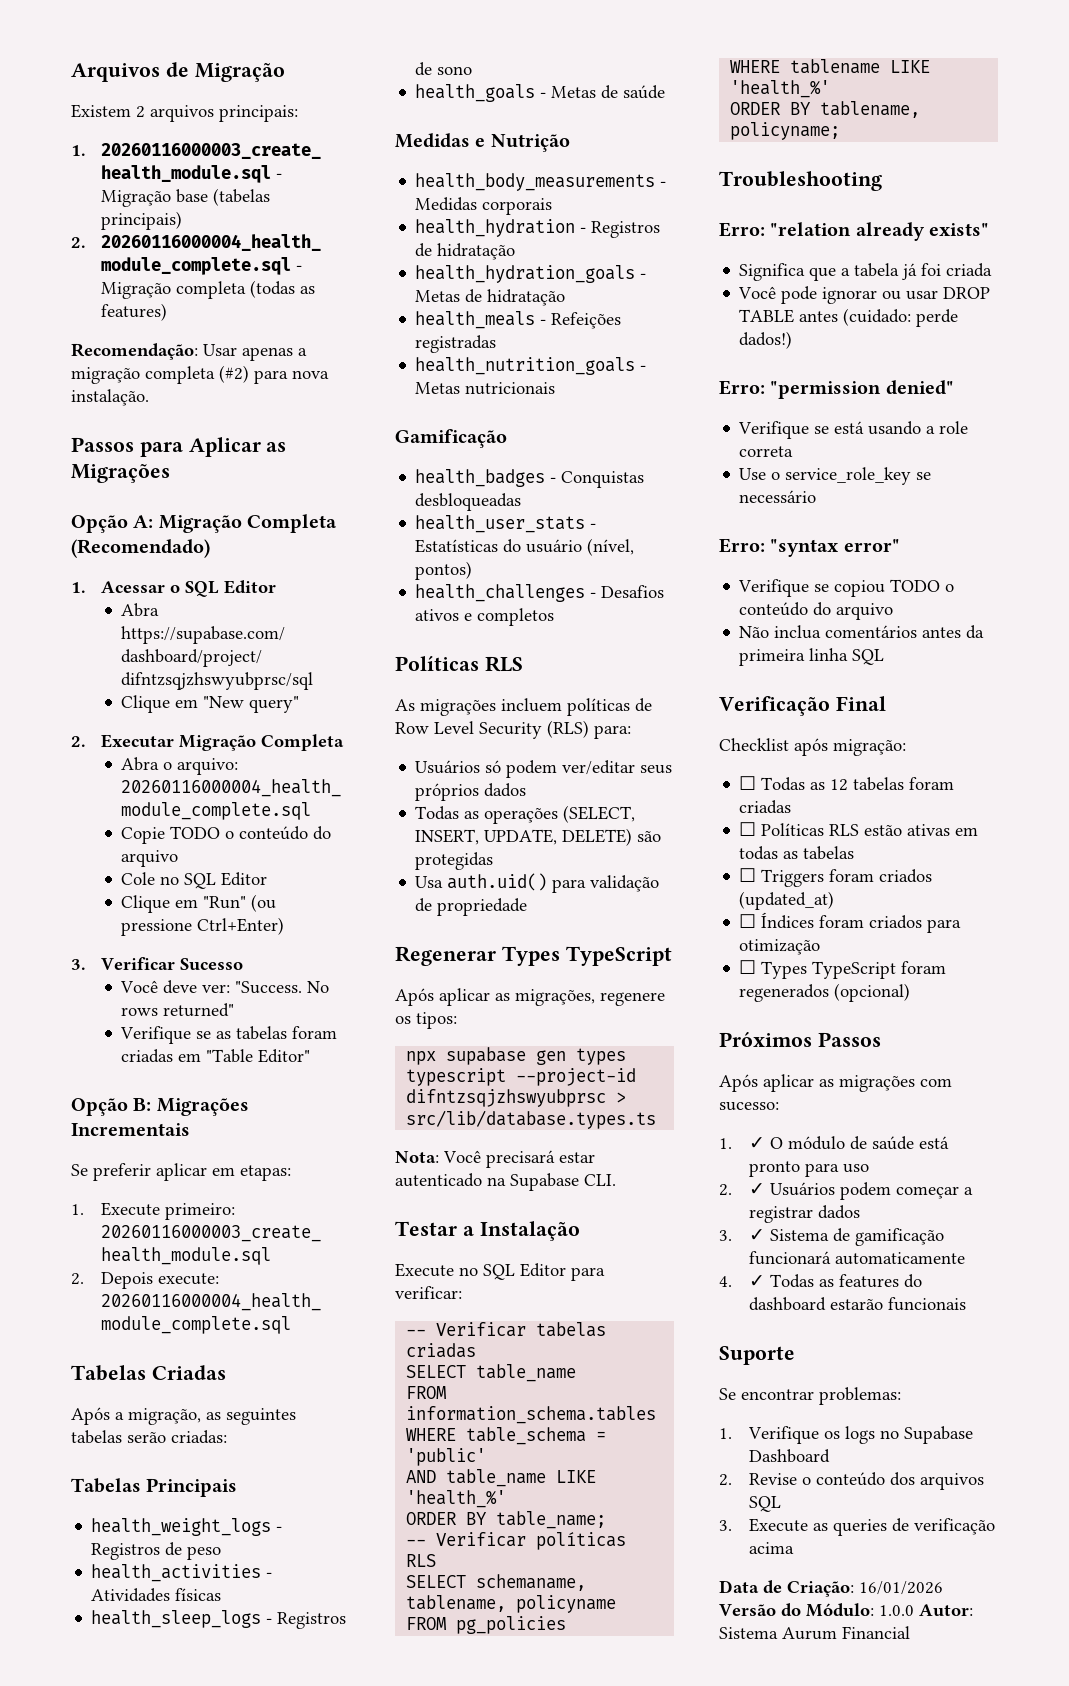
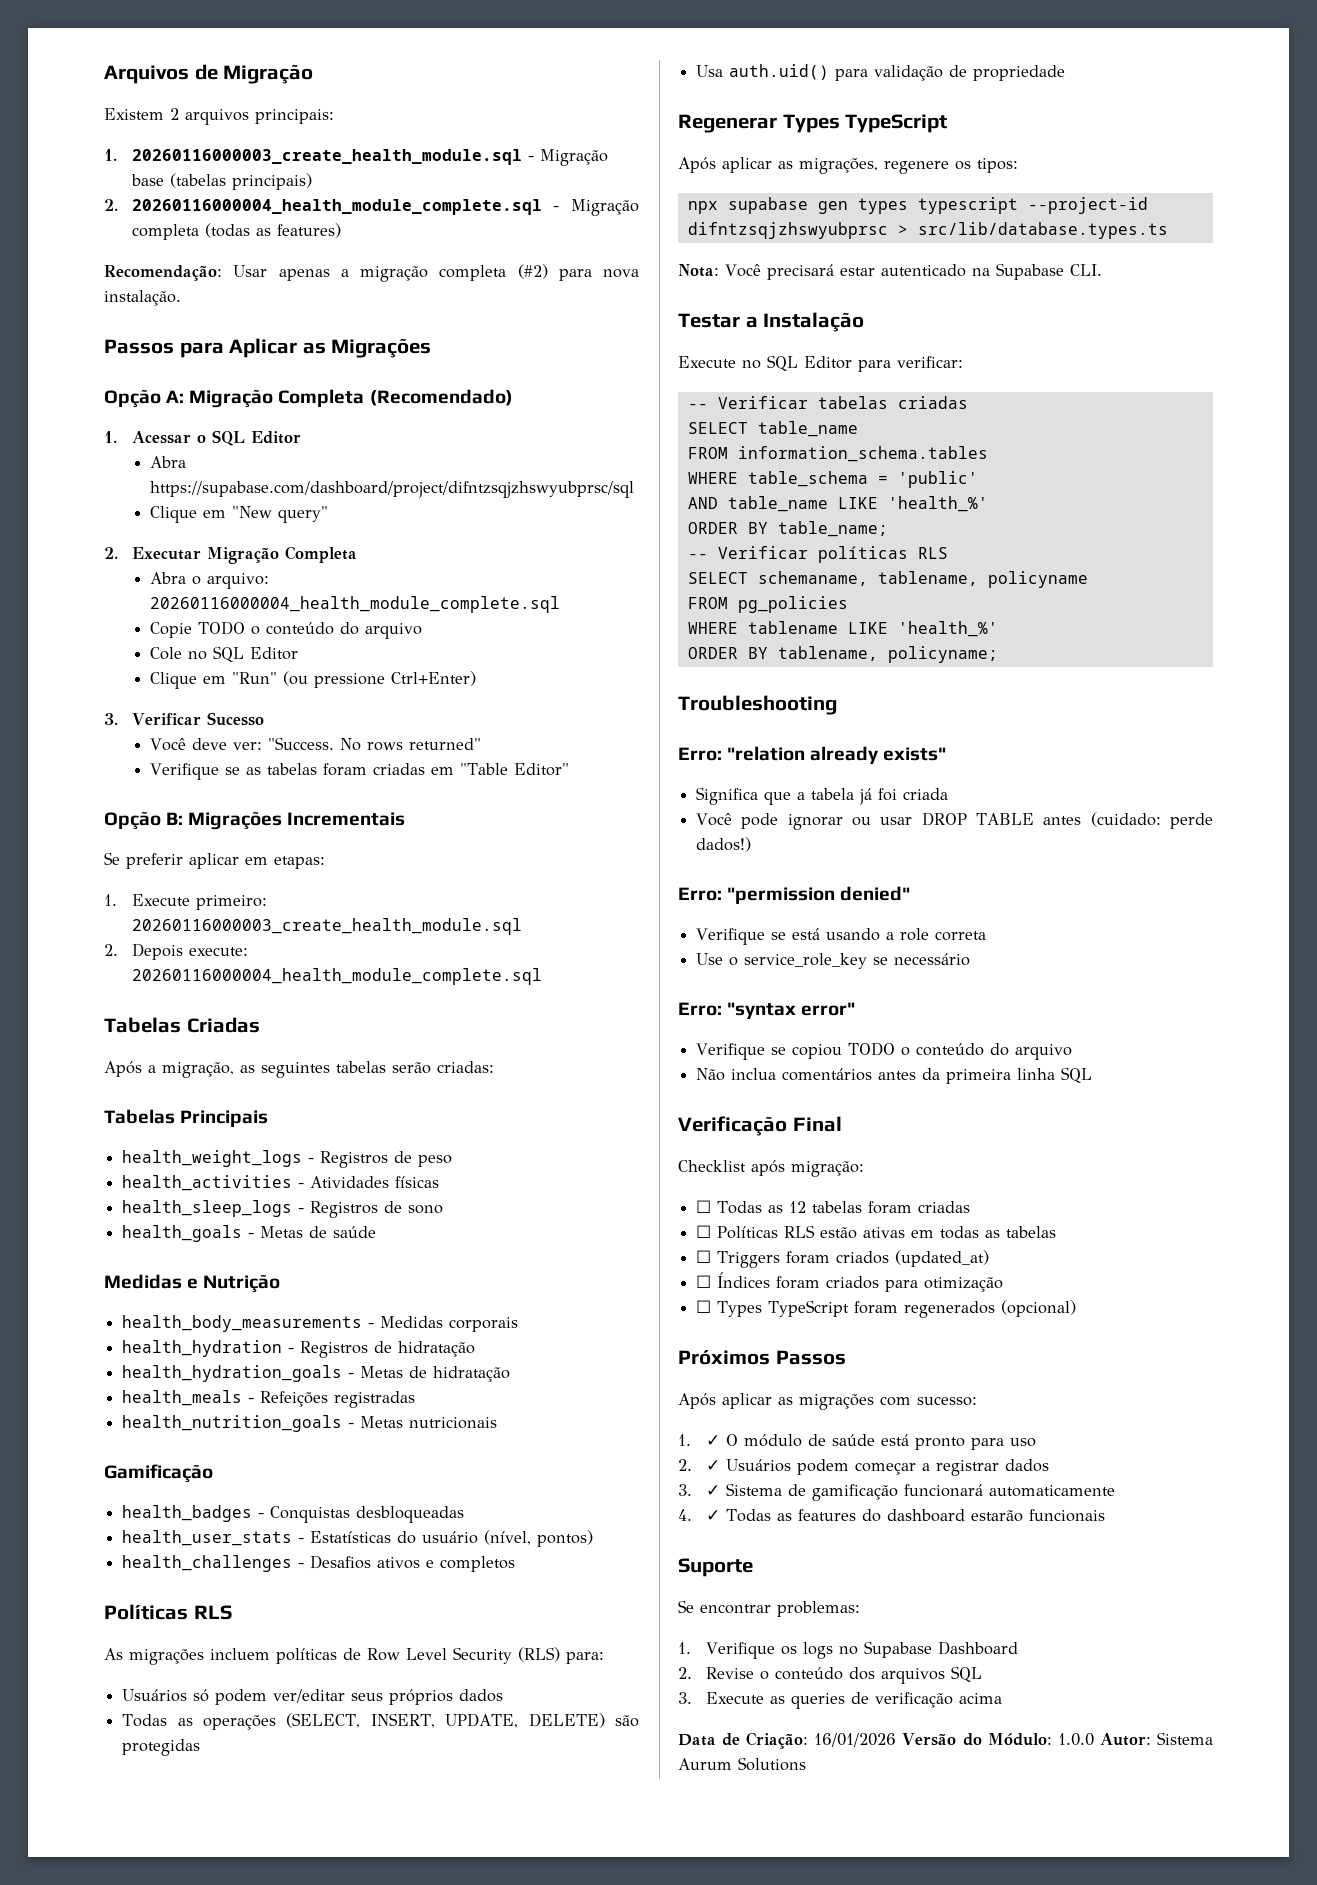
[842,1626,910,1639] Financial -> [738,1757,806,1771] Solutions

